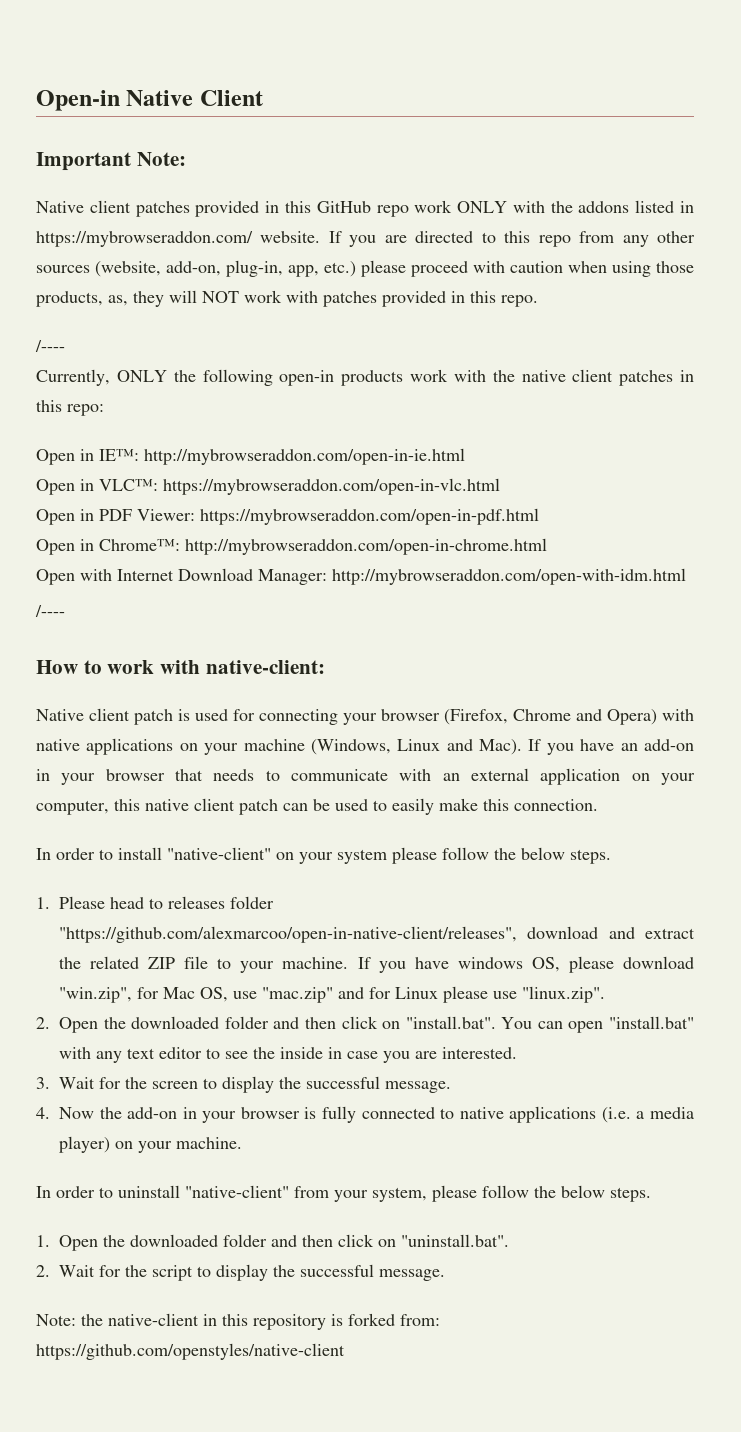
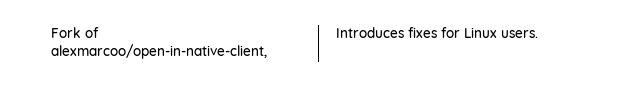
[36,90,263,111] [36,152,186,171] [36,200,695,217] [36,231,695,247] [36,260,694,277] [36,290,538,307] [35,340,65,352] [36,369,695,386] [36,400,104,416] [36,448,465,465] [36,478,500,495] [36,508,539,525] [36,538,547,555] [36,568,686,585] [35,605,65,617] [36,660,325,674] [36,708,694,725] [36,738,694,755] [36,768,695,785] [36,798,598,815] [36,847,611,864] [36,896,274,909] [59,926,695,943] [59,956,695,973] [59,986,605,1003] [36,1016,694,1033] [59,1047,517,1063] [36,1076,451,1093] [36,1106,694,1123] [59,1136,242,1153] [36,1185,651,1202] [36,1234,509,1251] [36,1264,445,1281] [36,1313,440,1330] [36,1343,345,1360] Open-in Native Client // Important Note: // Native client patches provided in this GitHub repo work ONLY with the addons listed in https://mybrowseraddon.com/ website. If you are directed to this repo from any other sources (website, add-on, plug-in, app, etc.) please proceed with caution when using those products, as, they will NOT work with patches provided in this repo. // /---- // Currently, ONLY the following open-in products work with the native client patches in this repo: // Open in IE™: http://mybrowseraddon.com/open-in-ie.html // Open in VLC™: https://mybrowseraddon.com/open-in-vlc.html // Open in PDF Viewer: https://mybrowseraddon.com/open-in-pdf.html // Open in Chrome™: http://mybrowseraddon.com/open-in-chrome.html // Open with Internet Download Manager: http://mybrowseraddon.com/open-with-idm.html // /---- // How to work with native-client: // Native client patch is used for connecting your browser (Firefox, Chrome and Opera) with native applications on your machine (Windows, Linux and Mac). If you have an add-on in your browser that needs to communicate with an external application on your computer, this native client patch can be used to easily make this connection. // In order to install "native-client" on your system please follow the below steps. // 1. Please head to releases folder "https://github.com/alexmarcoo/open-in-native-client/releases", download and extract the related ZIP file to your machine. If you have windows OS, please download "win.zip", for Mac OS, use "mac.zip" and for Linux please use "linux.zip". // 2. Open the downloaded folder and then click on "install.bat". You can open "install.bat" with any text editor to see the inside in case you are interested. // 3. Wait for the screen to display the successful message. // 4. Now the add-on in your browser is fully connected to native applications (i.e. a media player) on your machine. // In order to uninstall "native-client" from your system, please follow the below steps. // 1. Open the downloaded folder and then click on "uninstall.bat". // 2. Wait for the script to display the successful message. // Note: the native-client in this repository is forked from: https://github.com/openstyles/native-client -> [51,27,99,38] [51,44,267,59] [336,27,538,38] Fork of alexmarcoo/open-in-native-client, Introduces fixes for Linux users.

